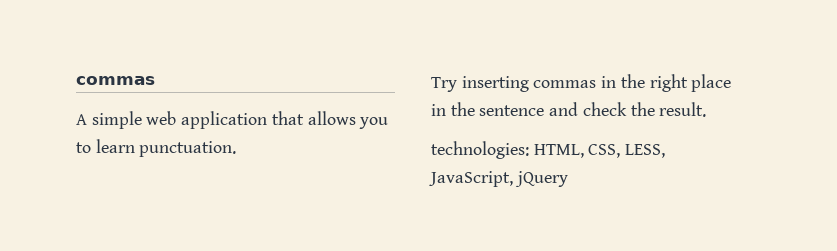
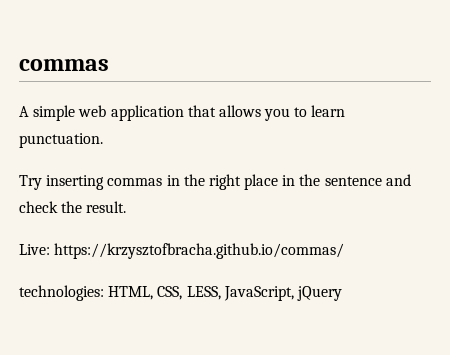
(707, 109) none -> [19,243,345,259] // Live: https://krzysztofbracha.github.io/commas/

